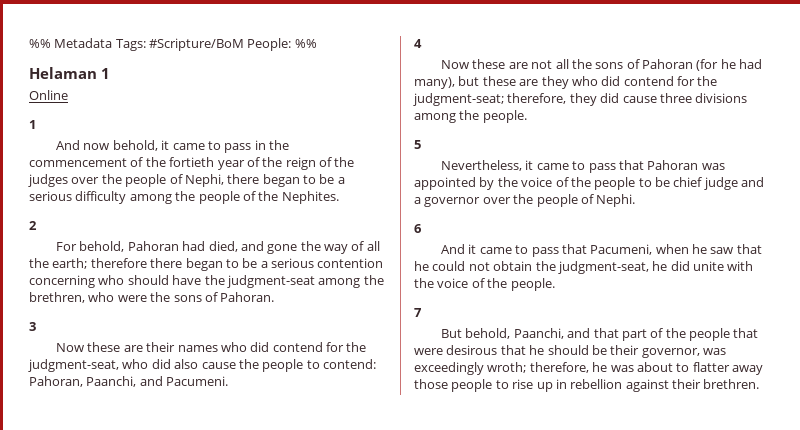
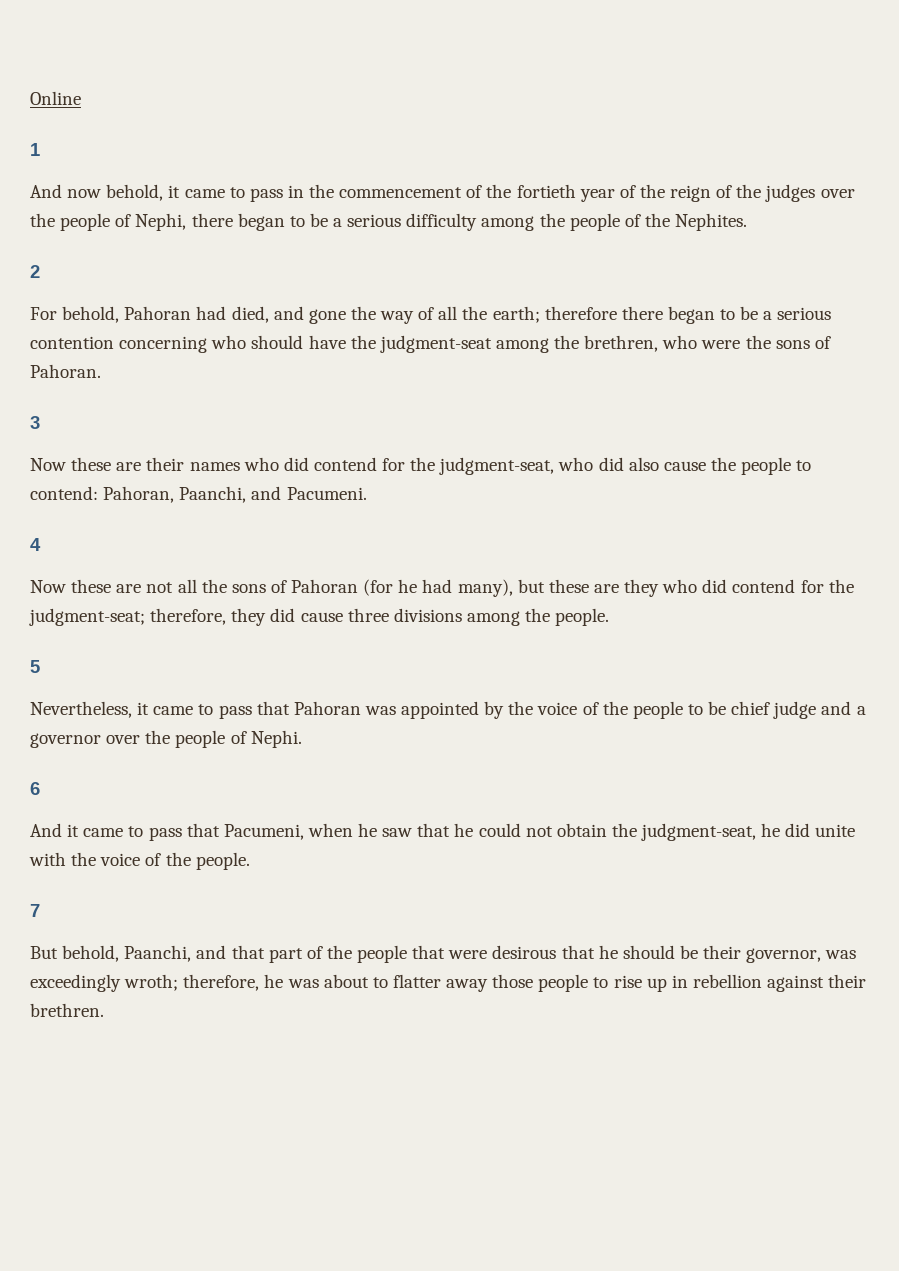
[29,38,317,51] [29,67,110,79] %% Metadata Tags: #Scripture/BoM People: %% // Helaman 1 // -> (30, 98) none

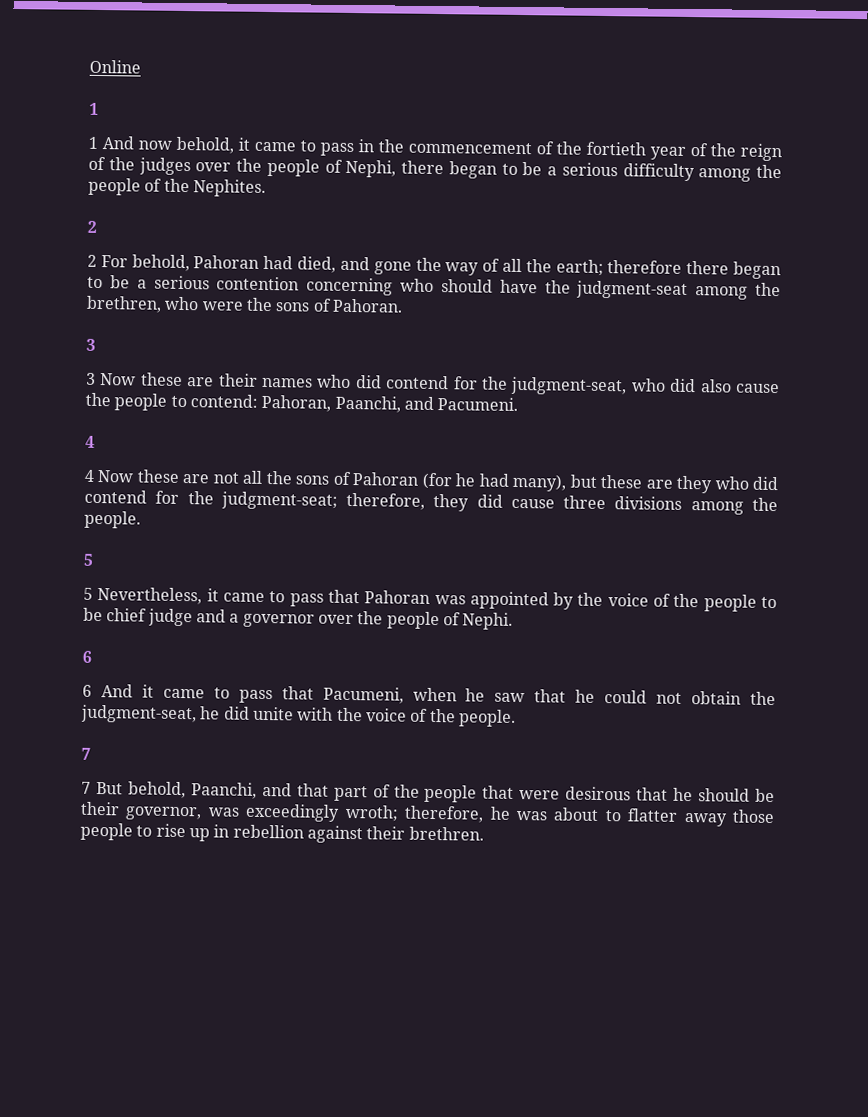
(40, 149) none -> [88,136,98,149] 1
(40, 271) none -> [87,254,97,267] 2
(40, 422) none -> [86,372,96,385] 3
(41, 544) none -> [84,469,95,482] 4
(40, 666) none -> [83,587,93,600] 5
(40, 788) none -> [82,684,92,697] 6
(40, 910) none -> [81,781,91,794] 7

